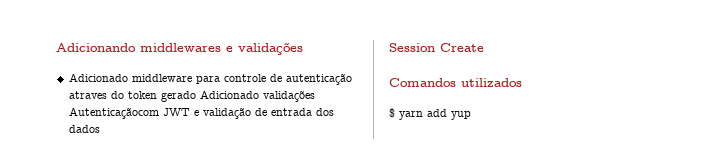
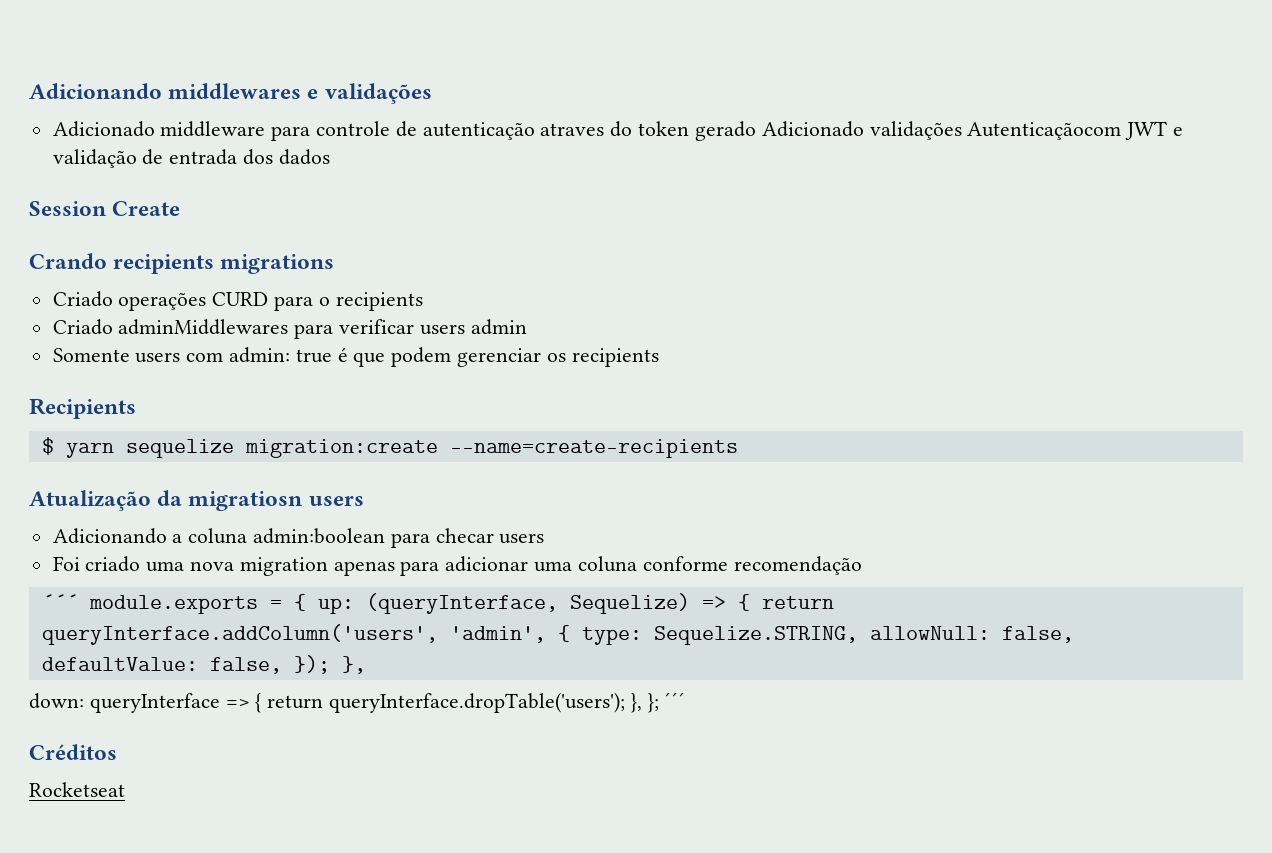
[389,78,522,87] [389,108,471,120] Comandos utilizados // $ yarn add yup -> [29,253,335,274] [52,291,423,311] [52,319,527,339] [52,347,659,367] [29,398,136,419] [41,437,738,458] [29,490,364,511] [52,528,545,548] [52,556,862,576] [41,593,834,614] [41,624,1074,645] [41,655,366,674] [29,692,686,713] [29,744,117,760] [29,782,125,797] Crando recipients migrations // Criado operações CURD para o recipients // Criado adminMiddlewares para verificar users admin // Somente users com admin: true é que podem gerenciar os recipients // Recipients // $ yarn sequelize migration:create --name=create-recipients // Atualização da migratiosn users // Adicionando a coluna admin:boolean para checar users // Foi criado uma nova migration apenas para adicionar uma coluna conforme recomendação // ´´´ module.exports = { up: (queryInterface, Sequelize) => { return queryInterface.addColumn('users', 'admin', { type: Sequelize.STRING, allowNull: false, defaultValue: false, }); }, // down: queryInterface => { return queryInterface.dropTable('users'); }, }; ´´´ // Créditos // Rocketseat

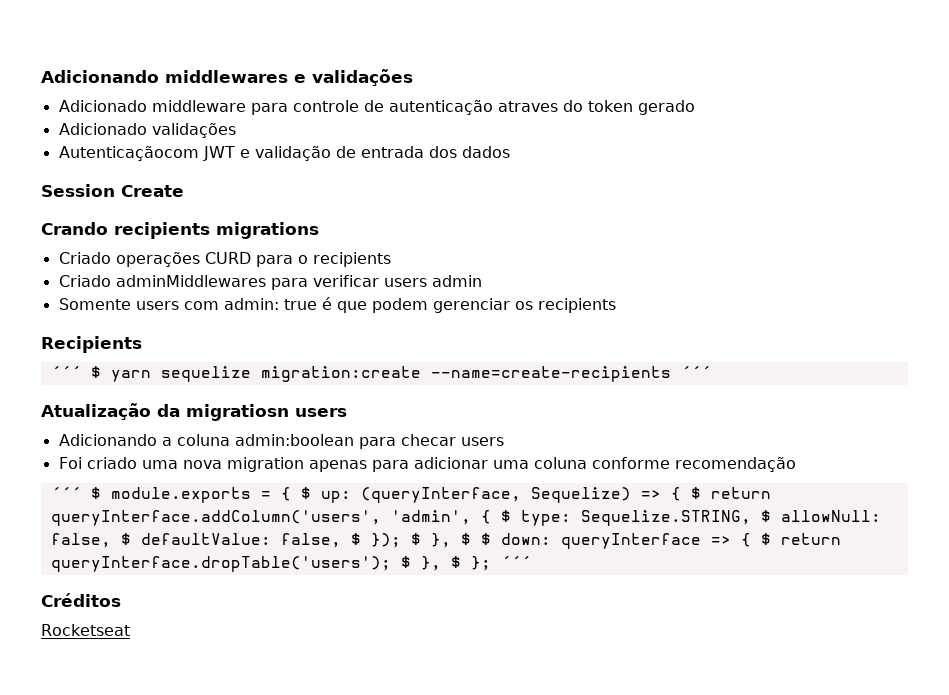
(756, 131) none -> (695, 107) //
(962, 130) none -> (236, 130) //
(136, 408) none -> [50,366,81,378] ´´´
(738, 448) none -> [680,366,711,378] ´´´
(78, 601) none -> [90,487,101,499] $
(306, 602) none -> [300,487,311,499] $
(750, 602) none -> [690,487,701,499] $
(570, 633) none -> [500,510,511,522] $
(858, 635) none -> [760,510,771,522] $
(1074, 634) none -> [120,533,131,545] $
[293,655,366,674] }); }, // -> [350,533,491,548] $ }); $ }, $ $
(262, 703) none -> [760,533,771,545] $
[630,693,642,713] }, -> [400,556,461,571] $ }, $

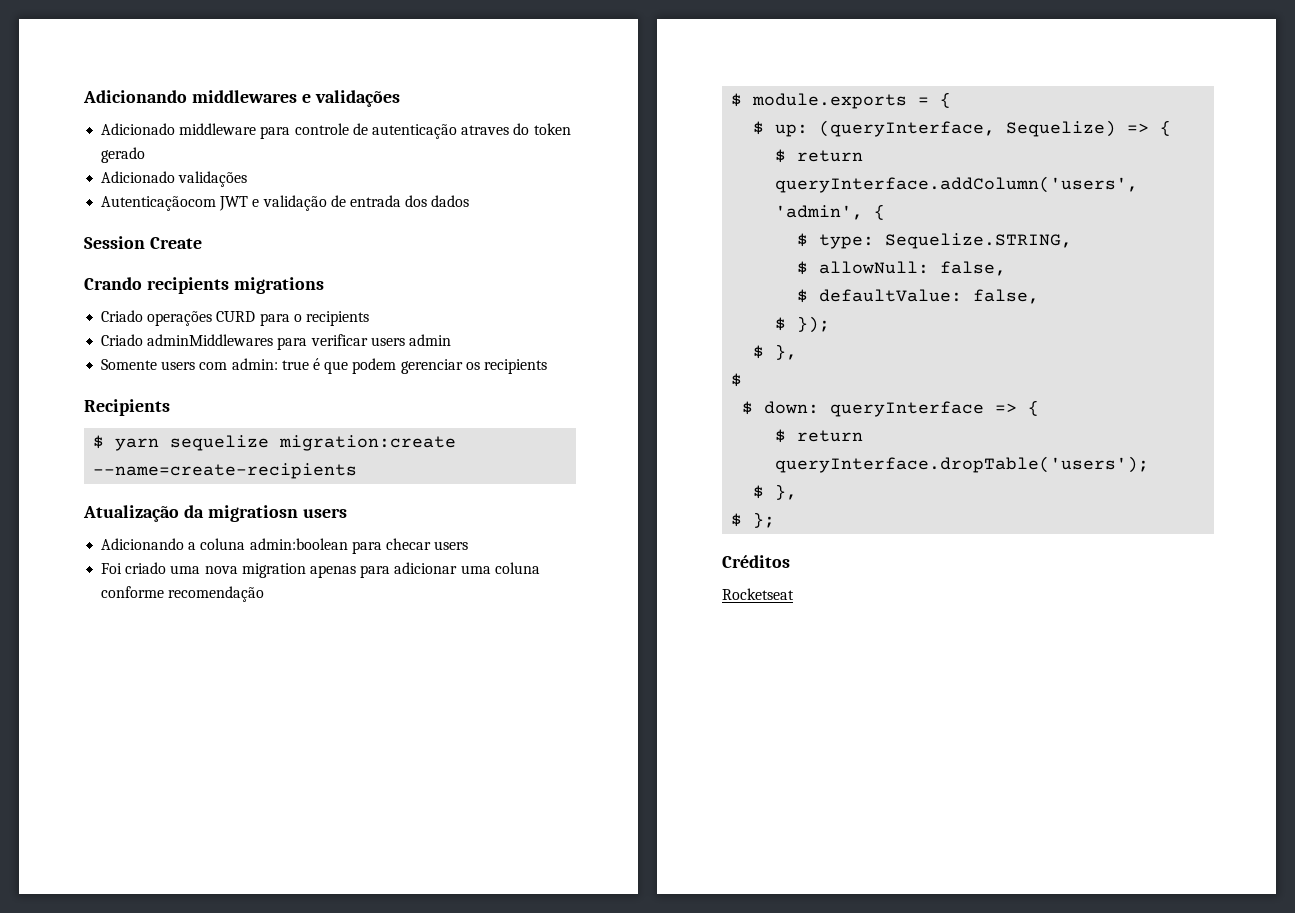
[50,366,81,378] ´´´ -> (170, 407) none
[680,366,711,378] ´´´ -> (358, 471) none
[50,487,81,499] ´´´ -> (265, 594) none
(291, 494) none -> (952, 100) //
(681, 494) none -> (1172, 128) //
(491, 517) none -> (886, 212) //
(751, 518) none -> (1073, 241) //
(111, 540) none -> (1007, 268) //
(341, 540) none -> (1040, 296) //
[410,533,471,548] $ }, $ -> [753,344,798,360] [731,373,743,387] // $ }, // $ //
(751, 540) none -> (1040, 408) //
[400,556,441,571] $ }, -> [753,484,798,500] // $ }, //
[500,556,531,568] ´´´ -> (776, 520) none

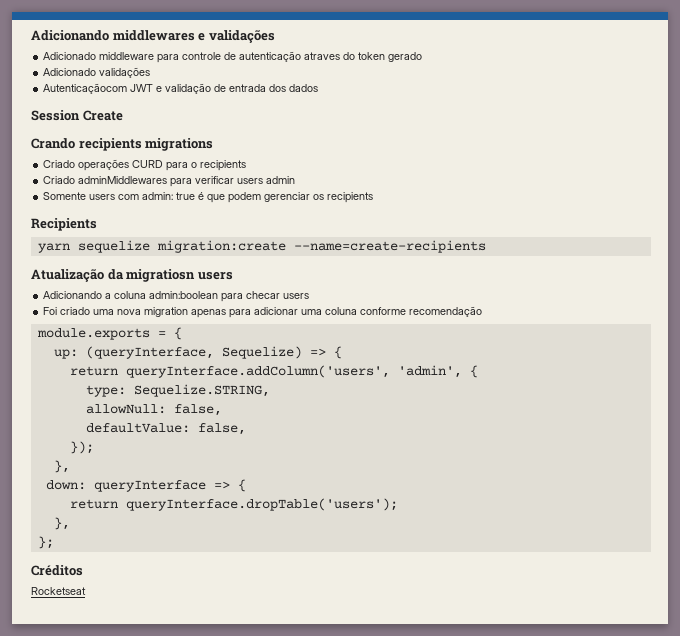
[93,435,105,449] $ -> (97, 224) none
[731,93,743,107] $ -> (483, 311) none
[753,121,765,135] $ -> (182, 333) none
[775,149,787,163] $ -> (342, 352) none
[797,233,809,247] $ -> (478, 371) none
[797,261,809,275] $ -> (270, 390) none
[797,289,809,303] $ -> (222, 410) none
[775,317,787,331] $ -> (246, 429) none
[753,344,798,360] [731,373,743,387] [742,401,754,415] $ }, // $ // $ -> [53,460,70,473] }, //
[775,429,787,443] $ -> (246, 485) none
[753,484,798,500] [731,513,743,527] $ }, // $ -> [53,517,70,530] }, //

